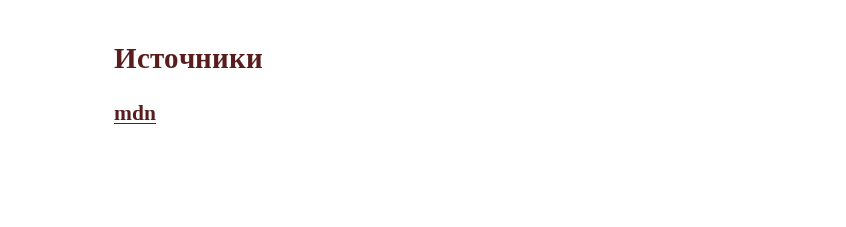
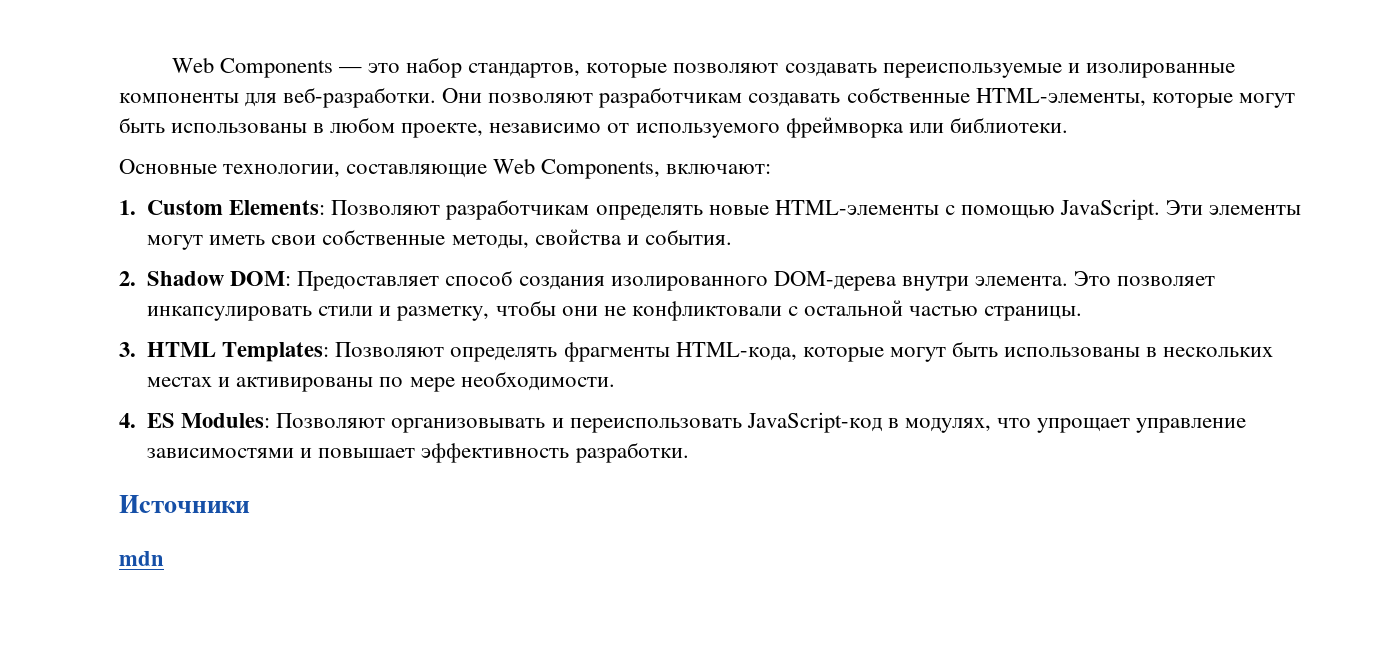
(114, 58) none -> [171,57,1235,78] [119,87,1295,108] [119,117,1068,138] [119,158,772,179] [119,199,1302,220] [147,229,732,250] [119,270,1216,291] [147,300,1083,321] [119,341,1274,362] [147,371,615,392] [119,412,1247,433] [147,442,689,463] Web Components — это набор стандартов, которые позволяют создавать переиспользуемые и изолированные компоненты для веб-разработки. Они позволяют разработчикам создавать собственные HTML-элементы, которые могут быть использованы в любом проекте, независимо от используемого фреймворка или библиотеки. // Основные технологии, составляющие Web Components, включают: // 1. Custom Elements: Позволяют разработчикам определять новые HTML-элементы с помощью JavaScript. Эти элементы могут иметь свои собственные методы, свойства и события. // 2. Shadow DOM: Предоставляет способ создания изолированного DOM-дерева внутри элемента. Это позволяет инкапсулировать стили и разметку, чтобы они не конфликтовали с остальной частью страницы. // 3. HTML Templates: Позволяют определять фрагменты HTML-кода, которые могут быть использованы в нескольких местах и активированы по мере необходимости. // 4. ES Modules: Позволяют организовывать и переиспользовать JavaScript-код в модулях, что упрощает управление зависимостями и повышает эффективность разработки. //

